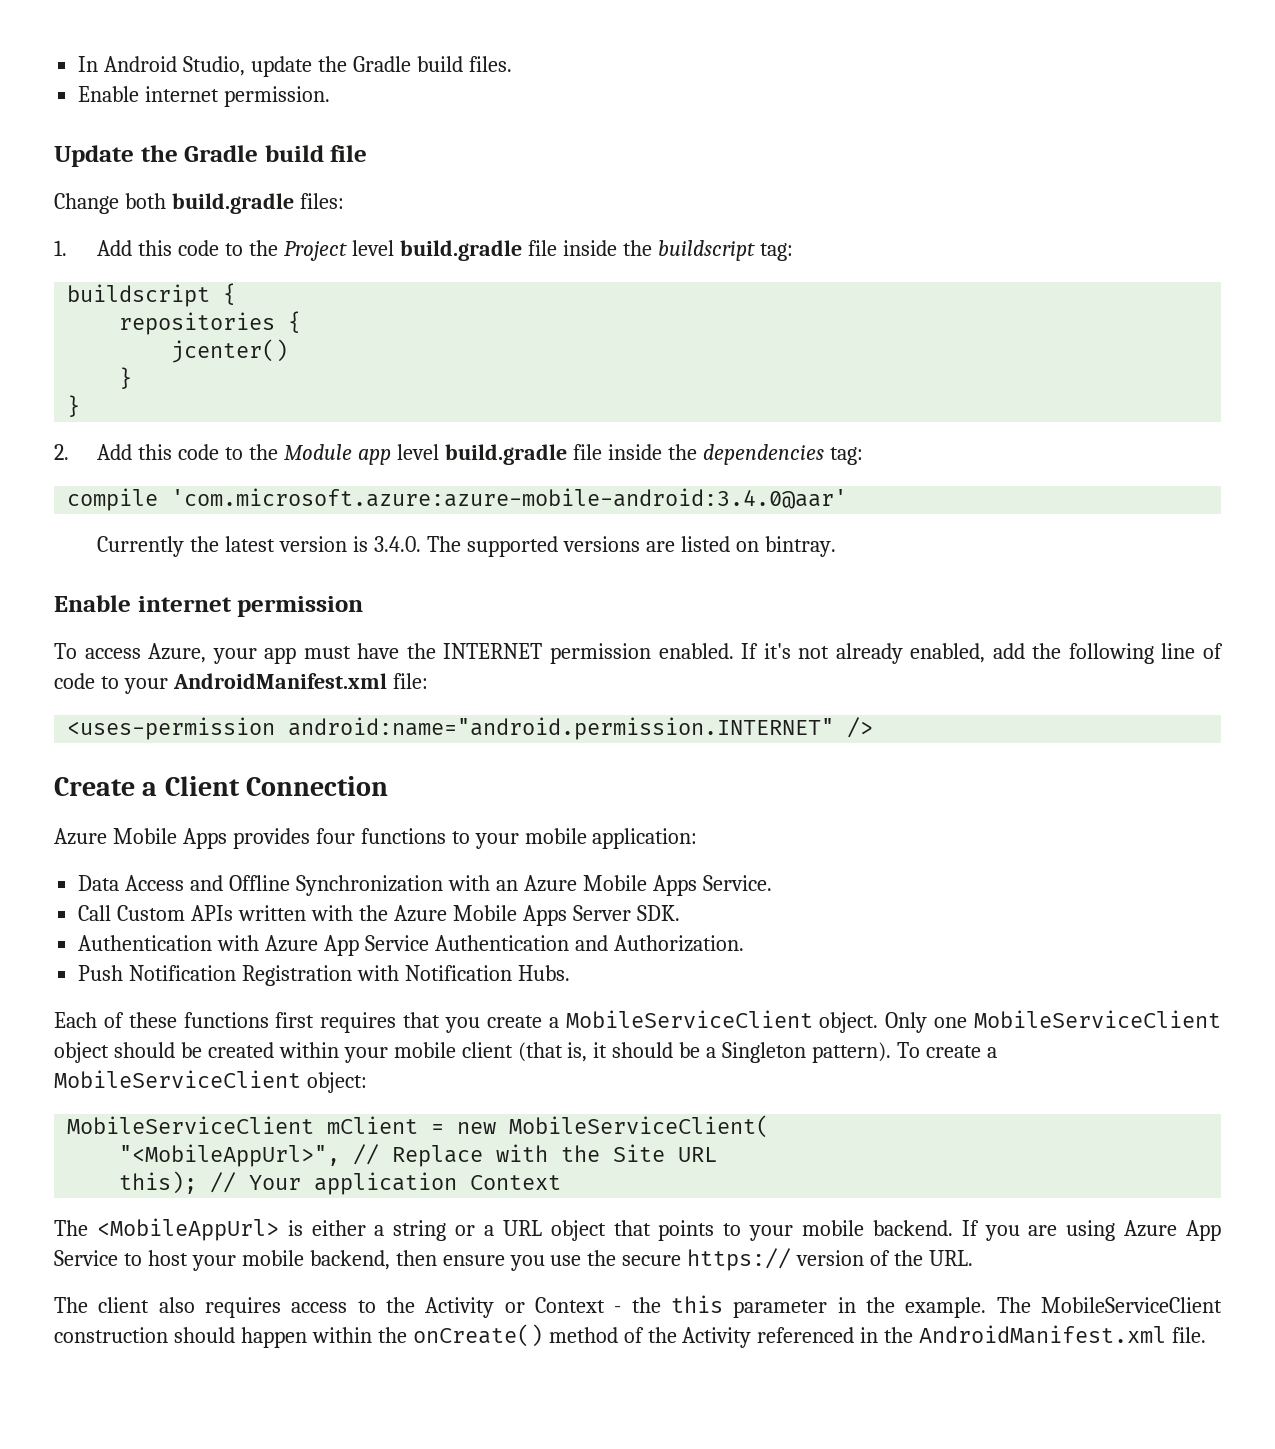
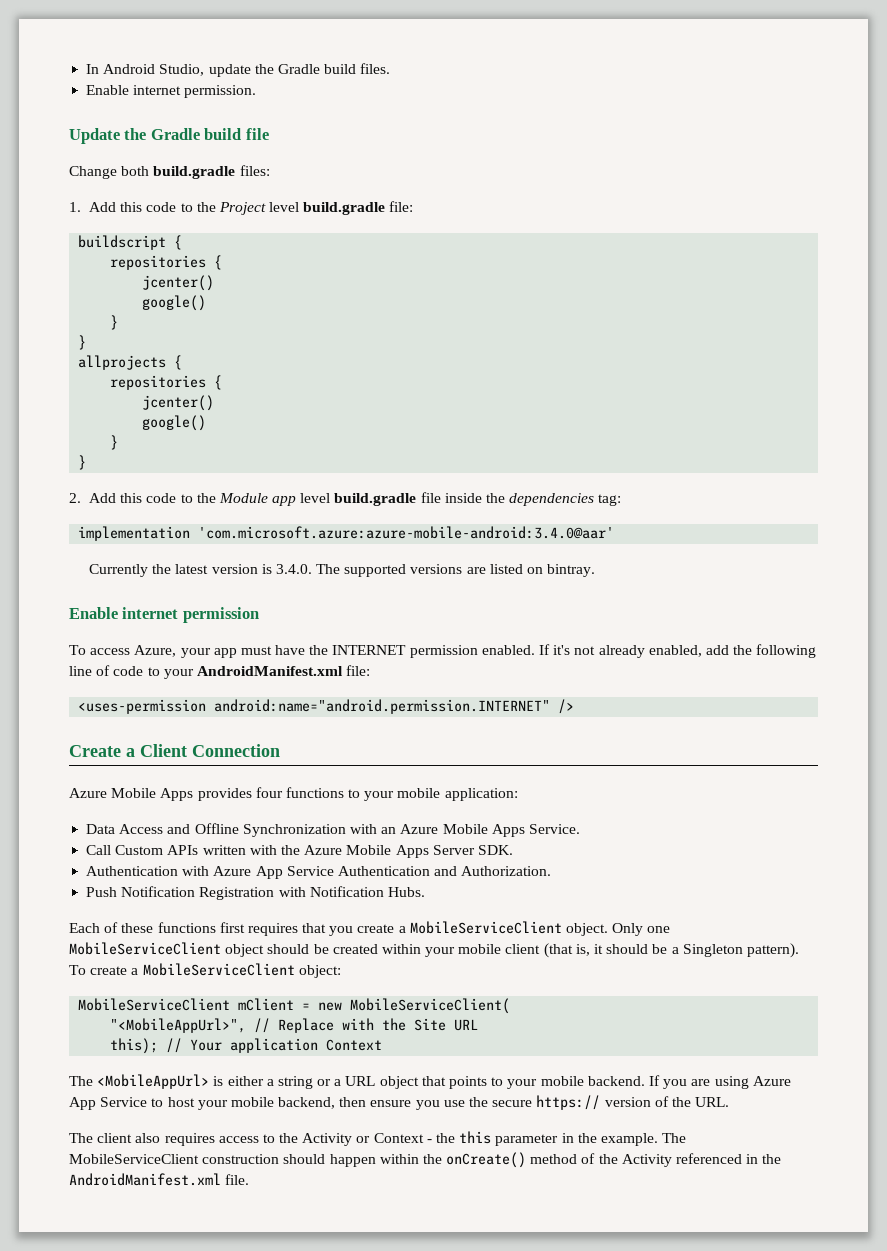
[527,240,793,261] file inside the buildscript tag: -> [389,201,414,212] file:
(289, 351) none -> [142,295,207,311] [110,315,119,330] [78,335,87,350] [78,355,183,370] [110,375,223,390] [142,395,215,411] [142,415,207,431] // google() // } // } // allprojects { // repositories { // jcenter() // google()
[67,488,159,511] compile -> [78,526,191,541] implementation

